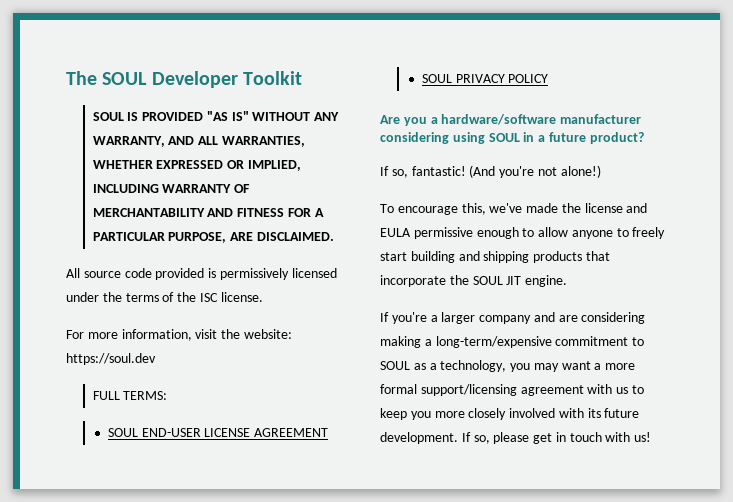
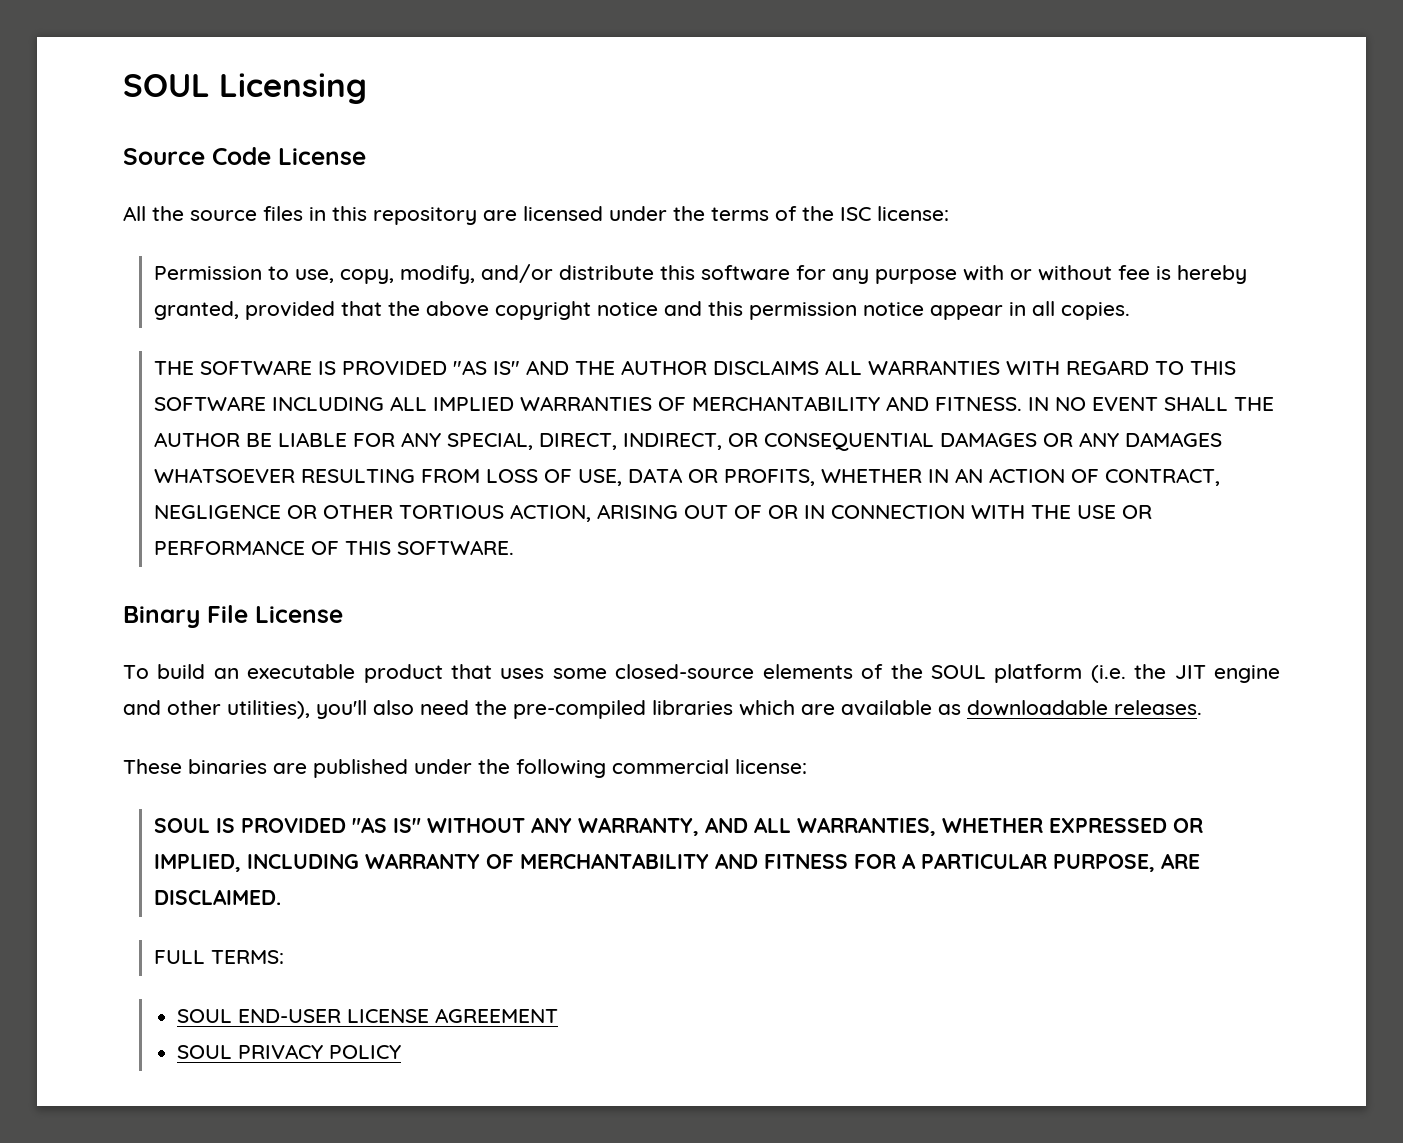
[66,71,302,88] The SOUL Developer Toolkit -> [123,73,367,104] [123,147,366,165] [123,206,949,225] [153,264,1247,284] [153,301,1130,320] [153,360,1236,375] [153,396,1274,411] [153,432,1222,451] [153,468,1220,486] [153,504,1152,522] [153,540,514,555] [123,605,343,628] [123,664,1280,683] [123,700,1202,719] [123,759,807,778] SOUL Licensing // Source Code License // All the source files in this repository are licensed under the terms of the ISC license: // Permission to use, copy, modify, and/or distribute this software for any purpose with or without fee is hereby granted, provided that the above copyright notice and this permission notice appear in all copies. // THE SOFTWARE IS PROVIDED "AS IS" AND THE AUTHOR DISCLAIMS ALL WARRANTIES WITH REGARD TO THIS SOFTWARE INCLUDING ALL IMPLIED WARRANTIES OF MERCHANTABILITY AND FITNESS. IN NO EVENT SHALL THE AUTHOR BE LIABLE FOR ANY SPECIAL, DIRECT, INDIRECT, OR CONSEQUENTIAL DAMAGES OR ANY DAMAGES WHATSOEVER RESULTING FROM LOSS OF USE, DATA OR PROFITS, WHETHER IN AN ACTION OF CONTRACT, NEGLIGENCE OR OTHER TORTIOUS ACTION, ARISING OUT OF OR IN CONNECTION WITH THE USE OR PERFORMANCE OF THIS SOFTWARE. // Binary File License // To build an executable product that uses some closed-source elements of the SOUL platform (i.e. the JIT engine and other utilities), you'll also need the pre-compiled libraries which are available as downloadable releases. // These binaries are published under the following commercial license:
[66,268,337,280] [66,292,263,302] [66,329,292,341] [66,353,156,365] // All source code provided is permissively licensed under the terms of the ISC license. // For more information, visit the website: https://soul.dev -> (281, 897) none
[380,114,642,126] [380,132,644,144] [380,165,601,178] [380,203,648,215] [380,227,666,239] [380,251,610,263] [380,275,568,287] [380,312,646,324] [380,336,645,348] [380,360,636,372] [380,384,644,396] [380,408,640,420] [380,432,652,444] // Are you a hardware/software manufacturer considering using SOUL in a future product? // If so, fantastic! (And you're not alone!) // To encourage this, we've made the license and EULA permissive enough to allow anyone to freely start building and shipping products that incorporate the SOUL JIT engine. // If you're a larger company and are considering making a long-term/expensive commitment to SOUL as a technology, you may want a more formal support/licensing agreement with us to keep you more closely involved with its future development. If so, please get in touch with us! -> (401, 1052) none

